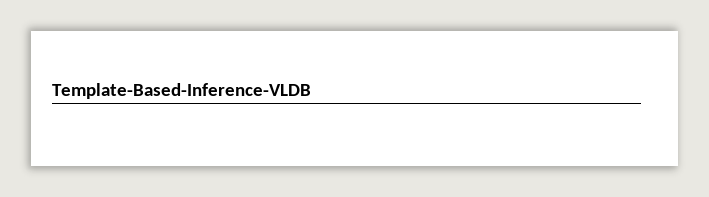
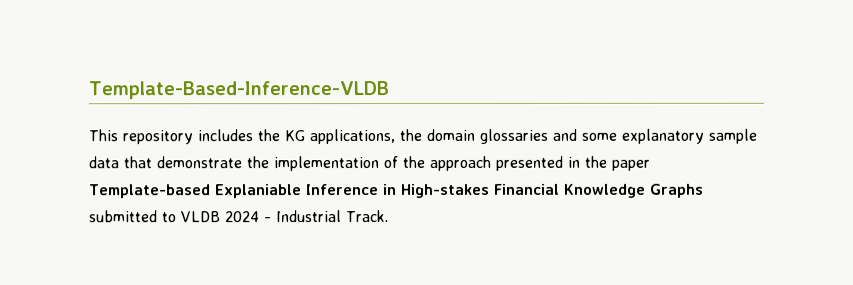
(311, 91) none -> [88,128,758,145] [89,155,651,172] [89,183,704,199] [89,210,389,223] // This repository includes the KG applications, the domain glossaries and some explanatory sample data that demonstrate the implementation of the approach presented in the paper Template-based Explaniable Inference in High-stakes Financial Knowledge Graphs submitted to VLDB 2024 - Industrial Track.

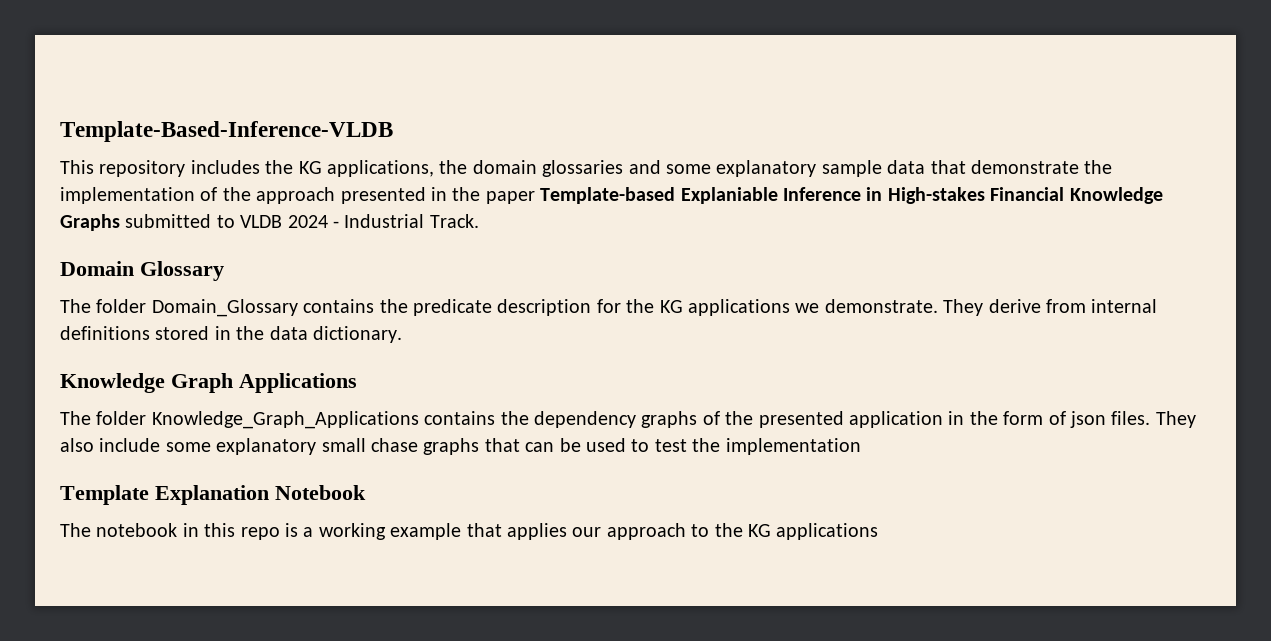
(389, 216) none -> [60,261,224,281] [60,299,1158,317] [60,326,402,343] [60,373,357,393] [60,411,1196,429] [60,438,861,455] [60,485,366,505] [60,523,879,540] // Domain Glossary // The folder Domain_Glossary contains the predicate description for the KG applications we demonstrate. They derive from internal definitions stored in the data dictionary. // Knowledge Graph Applications // The folder Knowledge_Graph_Applications contains the dependency graphs of the presented application in the form of json files. They also include some explanatory small chase graphs that can be used to test the implementation // Template Explanation Notebook // The notebook in this repo is a working example that applies our approach to the KG applications

